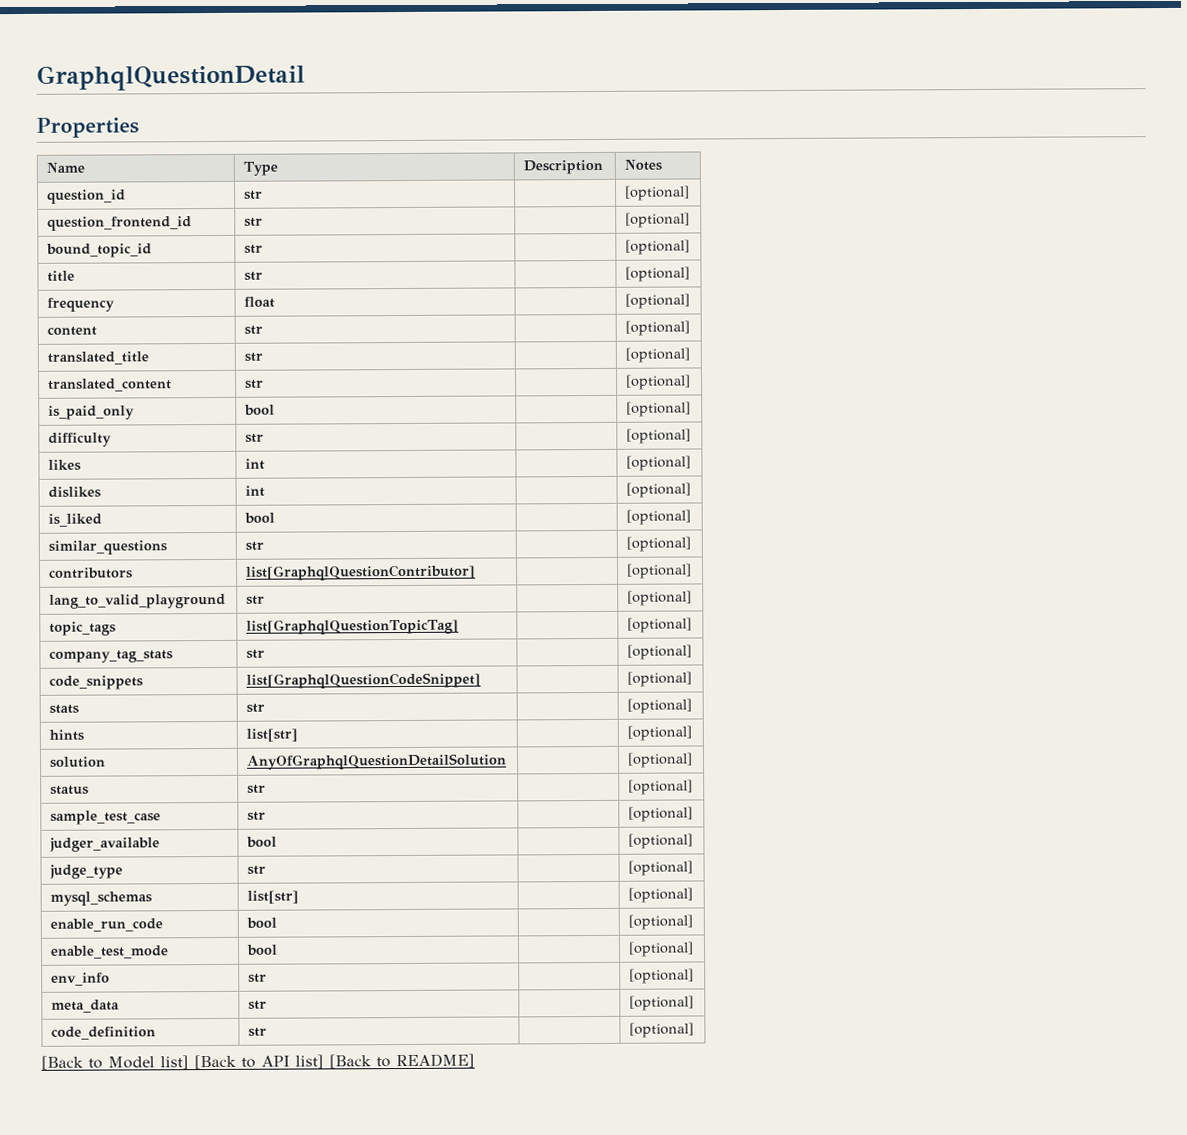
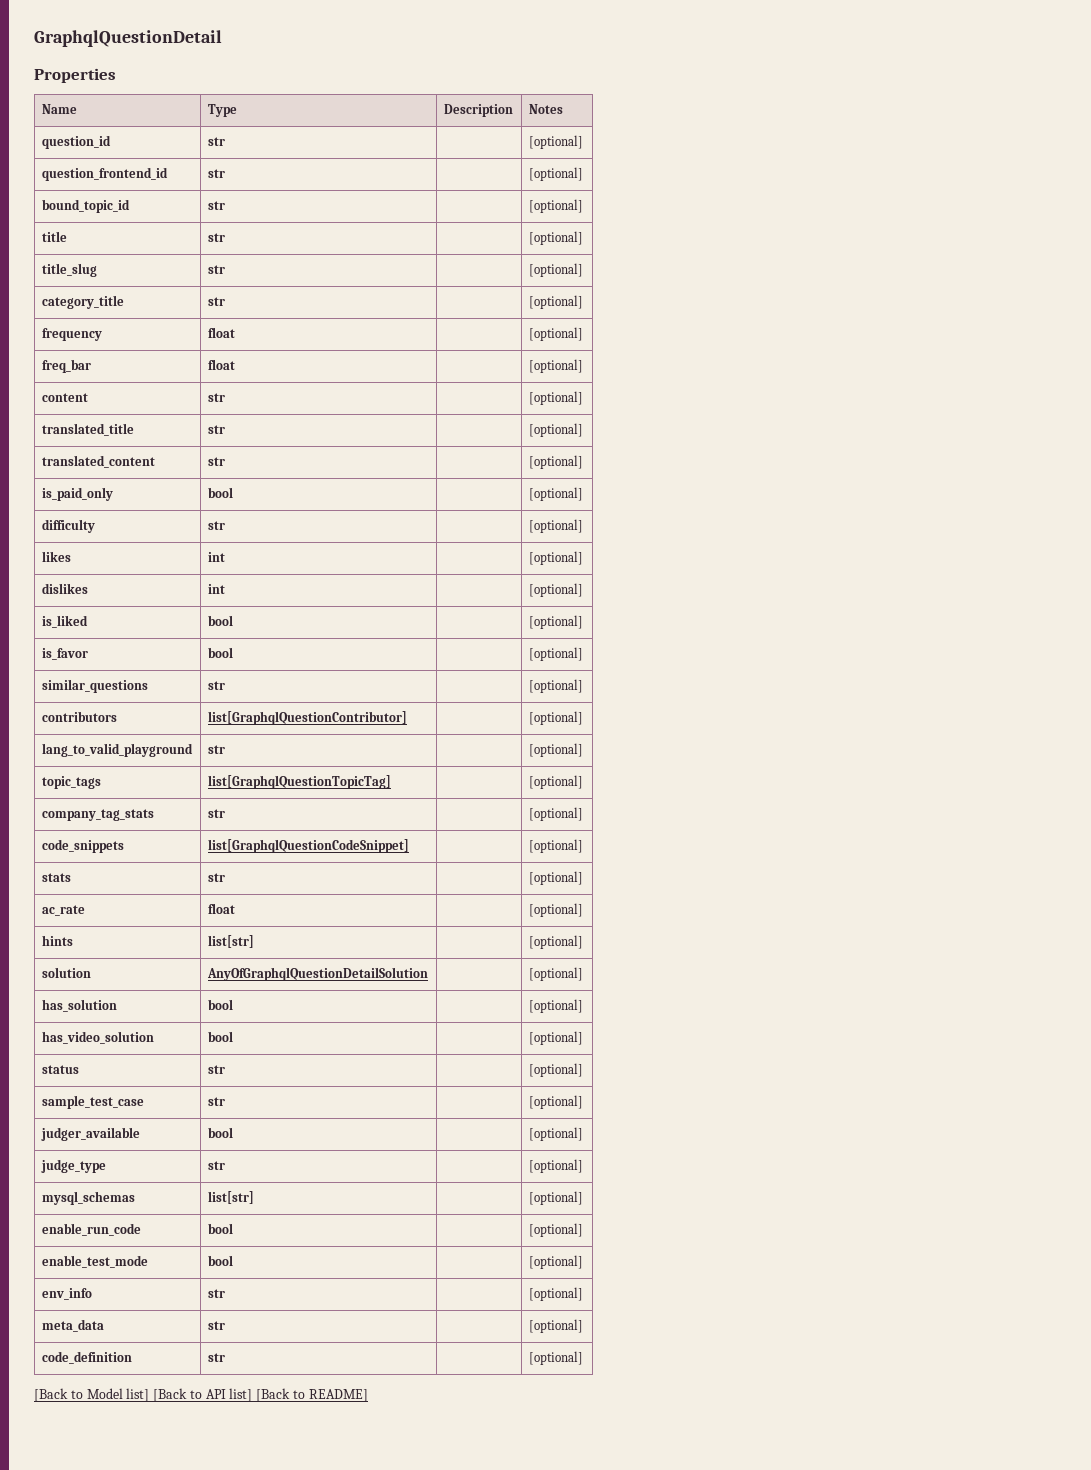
(691, 274) none -> [41,263,97,277] [207,265,225,274] [528,263,583,277] [41,295,124,309] [207,297,225,306] [528,295,583,309] // title_slug | str | | [optional] // category_title | str | | [optional]
(691, 301) none -> [41,359,91,373] [207,359,235,370] [528,359,583,373] // freq_bar | float | | [optional]
(692, 517) none -> [41,648,88,660] [207,647,233,658] [528,647,583,661] // is_favor | bool | | [optional]
(693, 706) none -> [41,905,85,916] [207,903,235,914] [528,903,583,917] // ac_rate | float | | [optional]
(694, 760) none -> [41,999,117,1012] [207,999,233,1010] [528,999,583,1013] [41,1031,154,1044] [207,1031,233,1042] [528,1031,583,1045] // has_solution | bool | | [optional] // has_video_solution | bool | | [optional]

